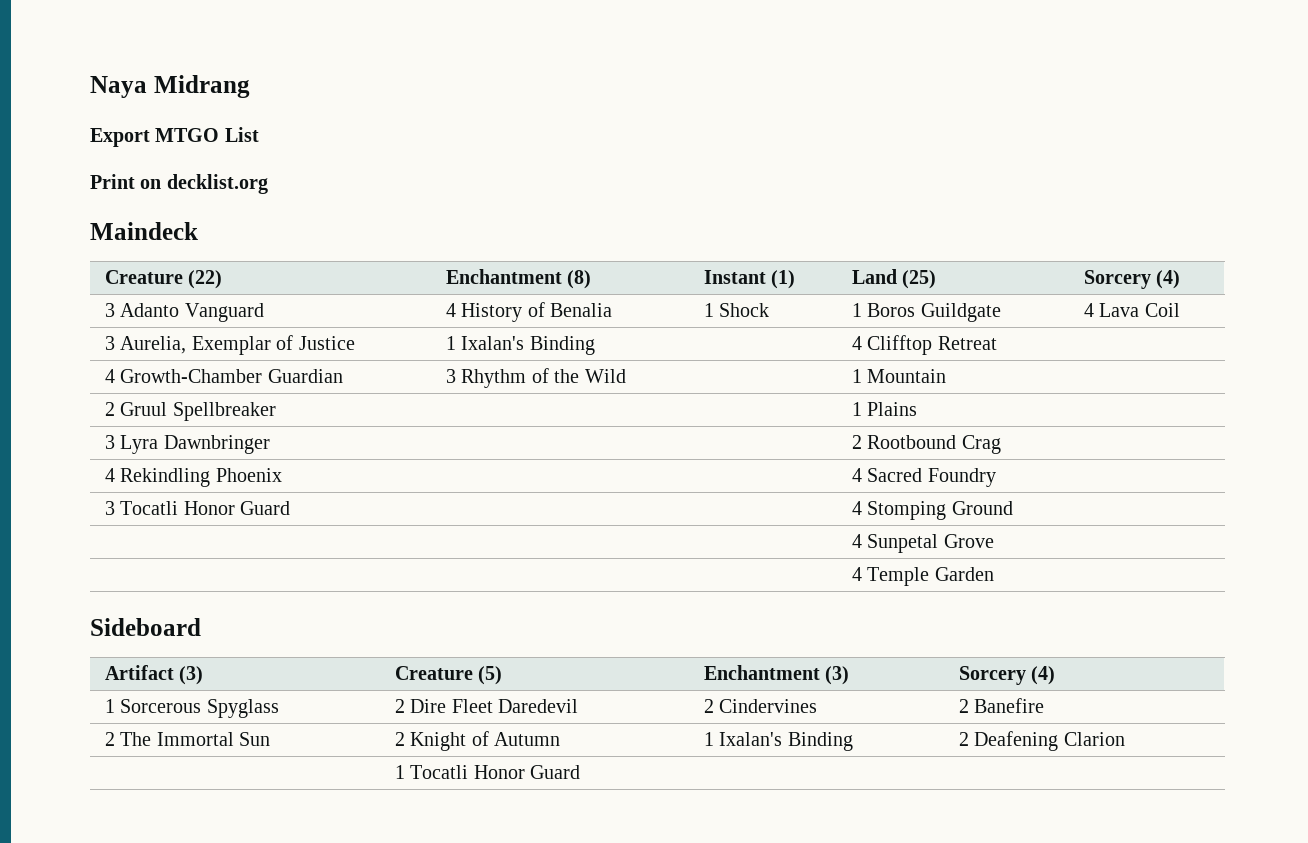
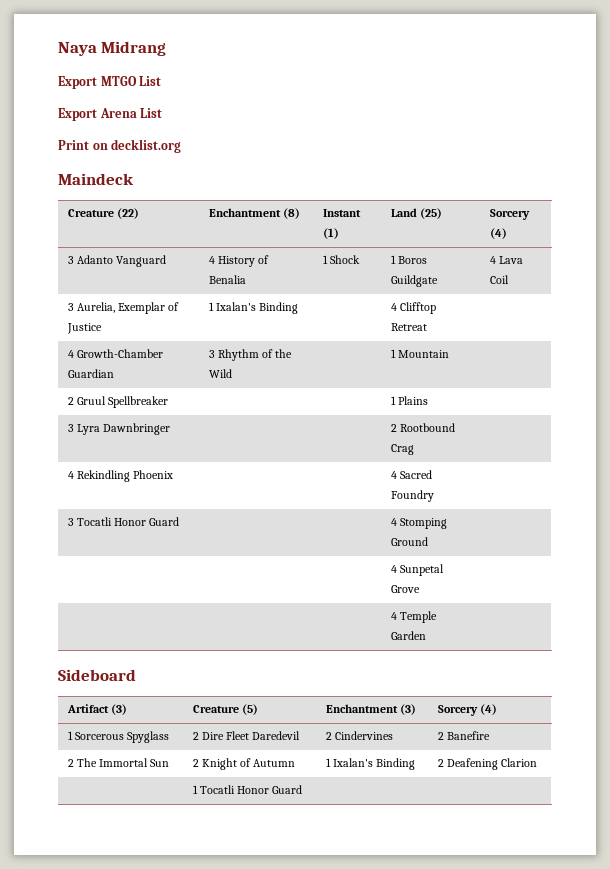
(259, 134) none -> [58,108,163,121] // Export Arena List

